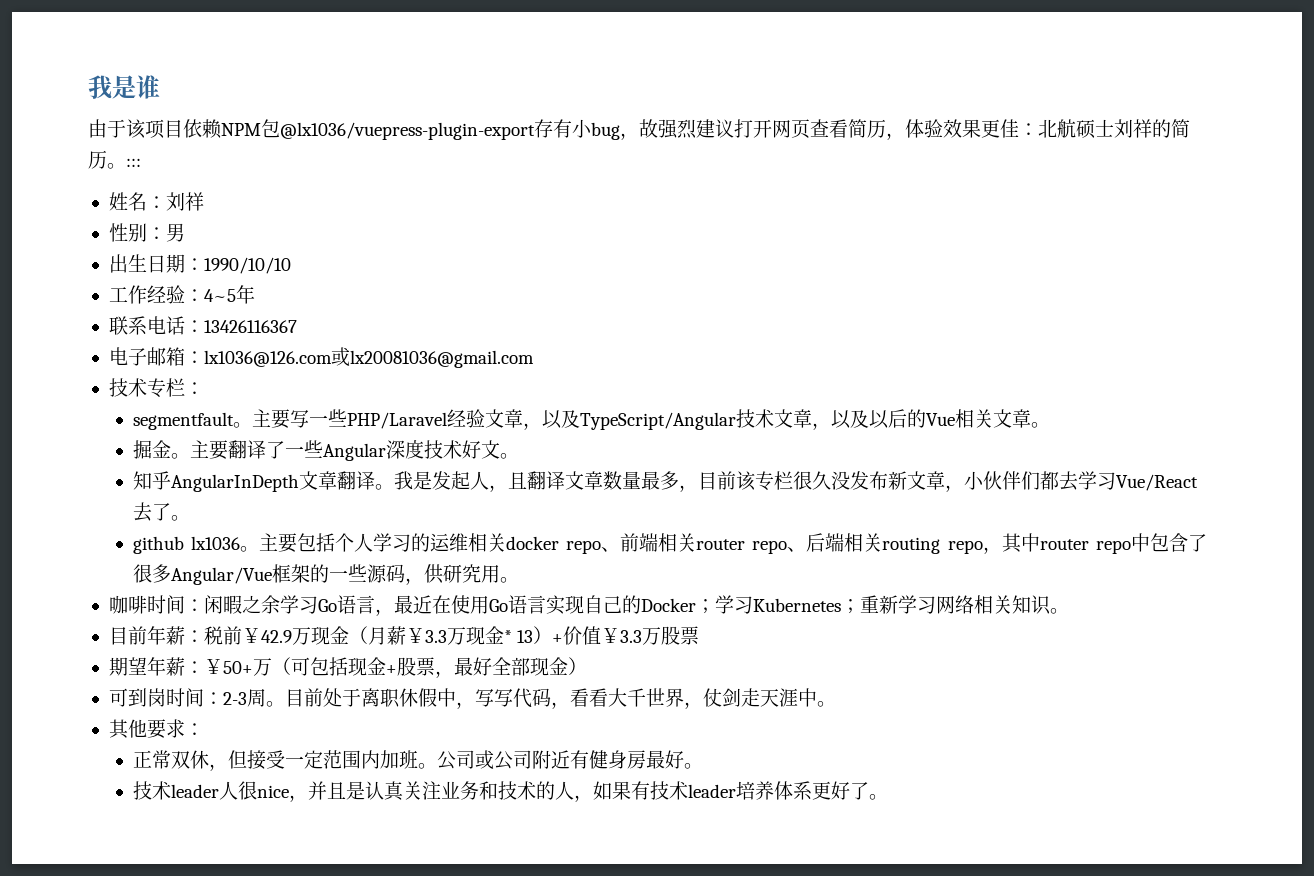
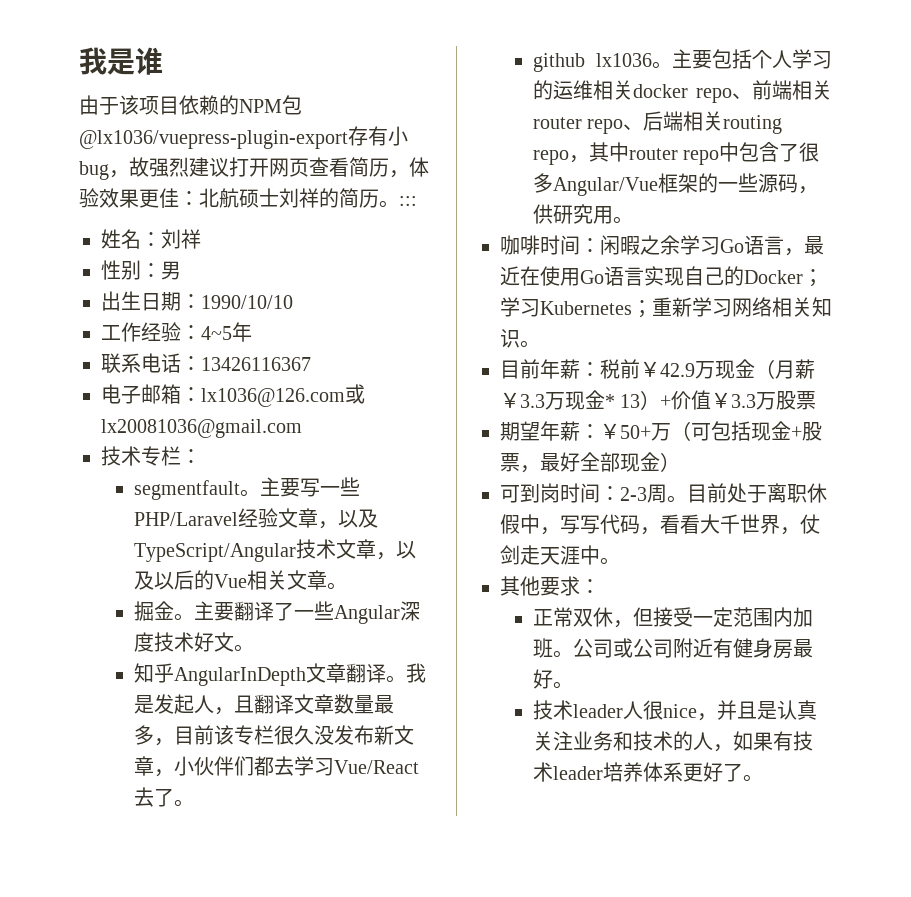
(222, 129) none -> [219,95,239,115] 的

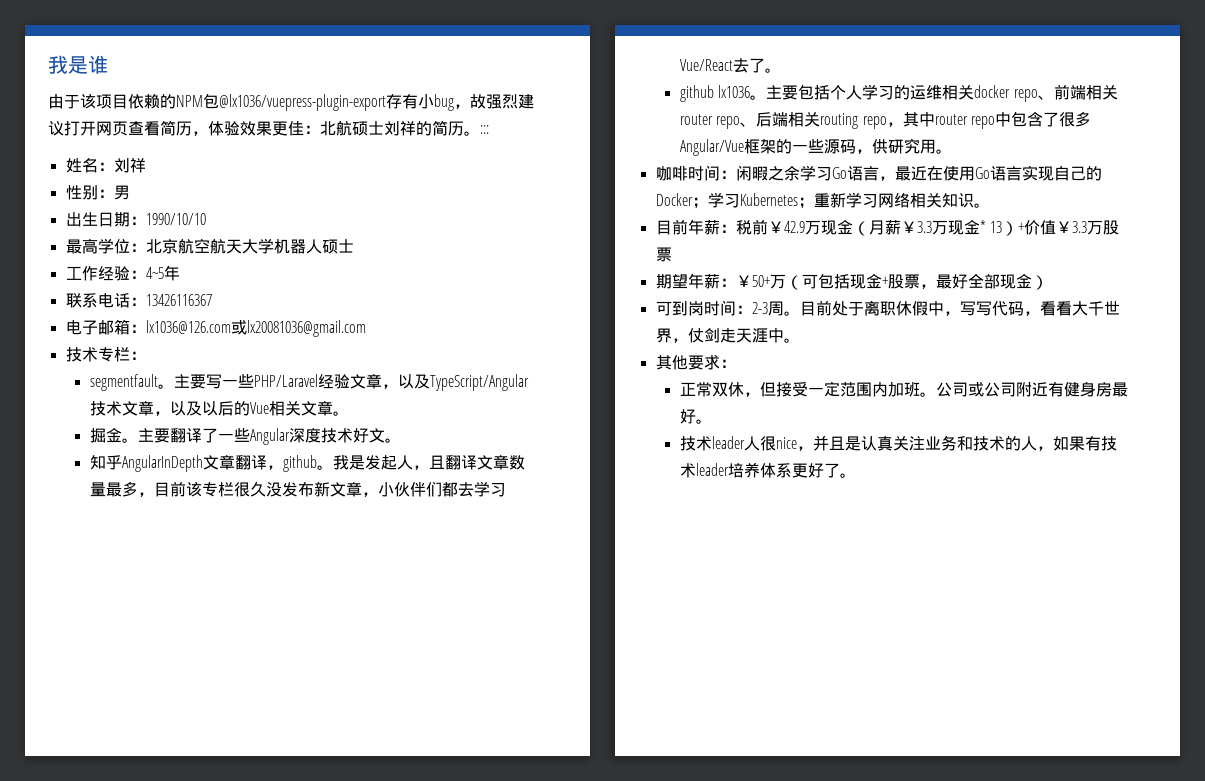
(293, 302) none -> [65,238,354,254] // 最高学位：北京航空航天大学机器人硕士
(387, 673) none -> [266,455,317,472] ，github

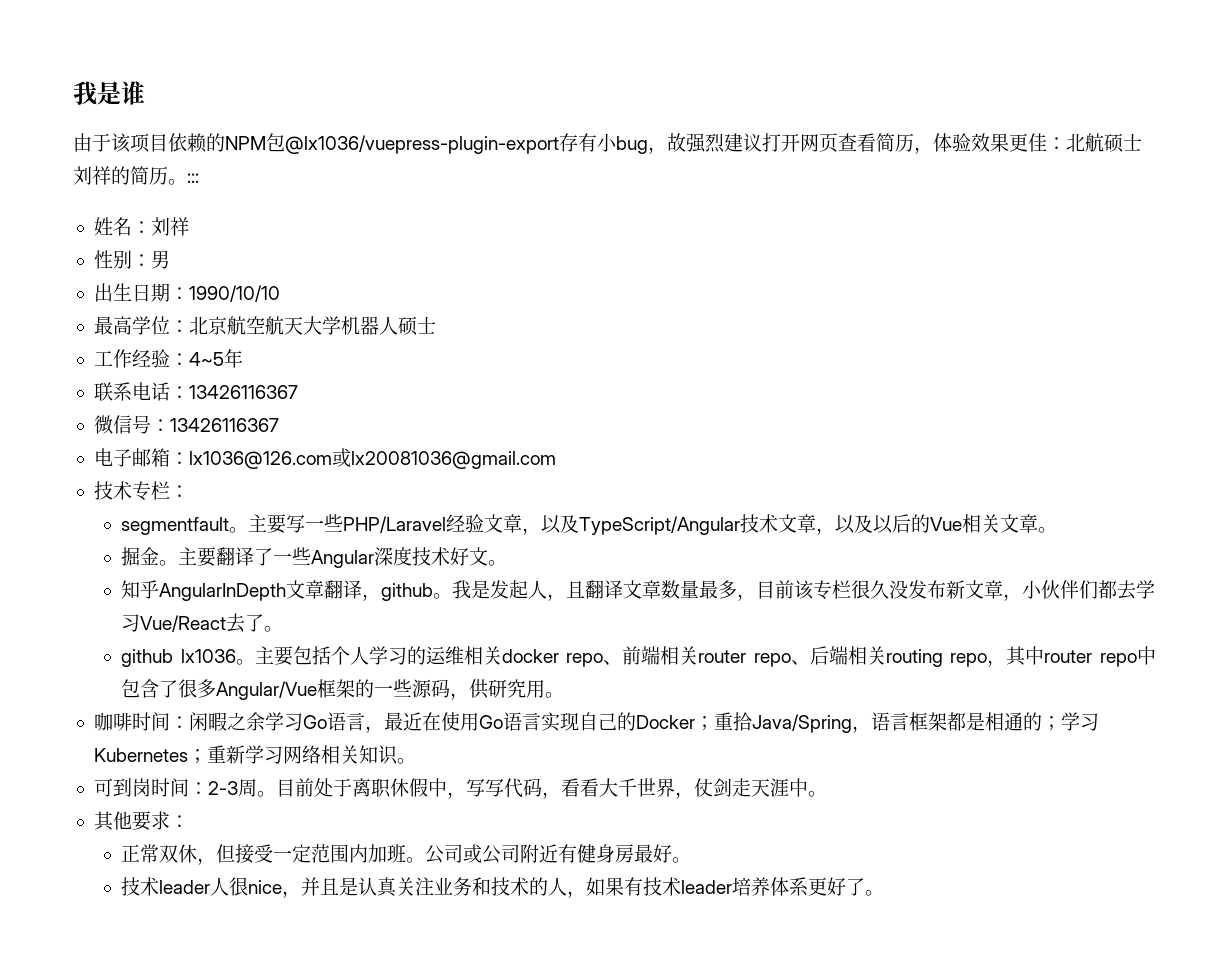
(212, 300) none -> [93,415,279,434] // 微信号：13426116367
(708, 203) none -> [713,712,1061,733] 重拾Java/Spring，语言框架都是相通的；
[655,219,1119,236] [655,247,672,262] [655,273,1048,290] // 目前年薪：税前￥42.9万现金（月薪￥3.3万现金* 13）+价值￥3.3万股票 // 期望年薪：￥50+万（可包括现金+股票，最好全部现金） -> (416, 761) none

